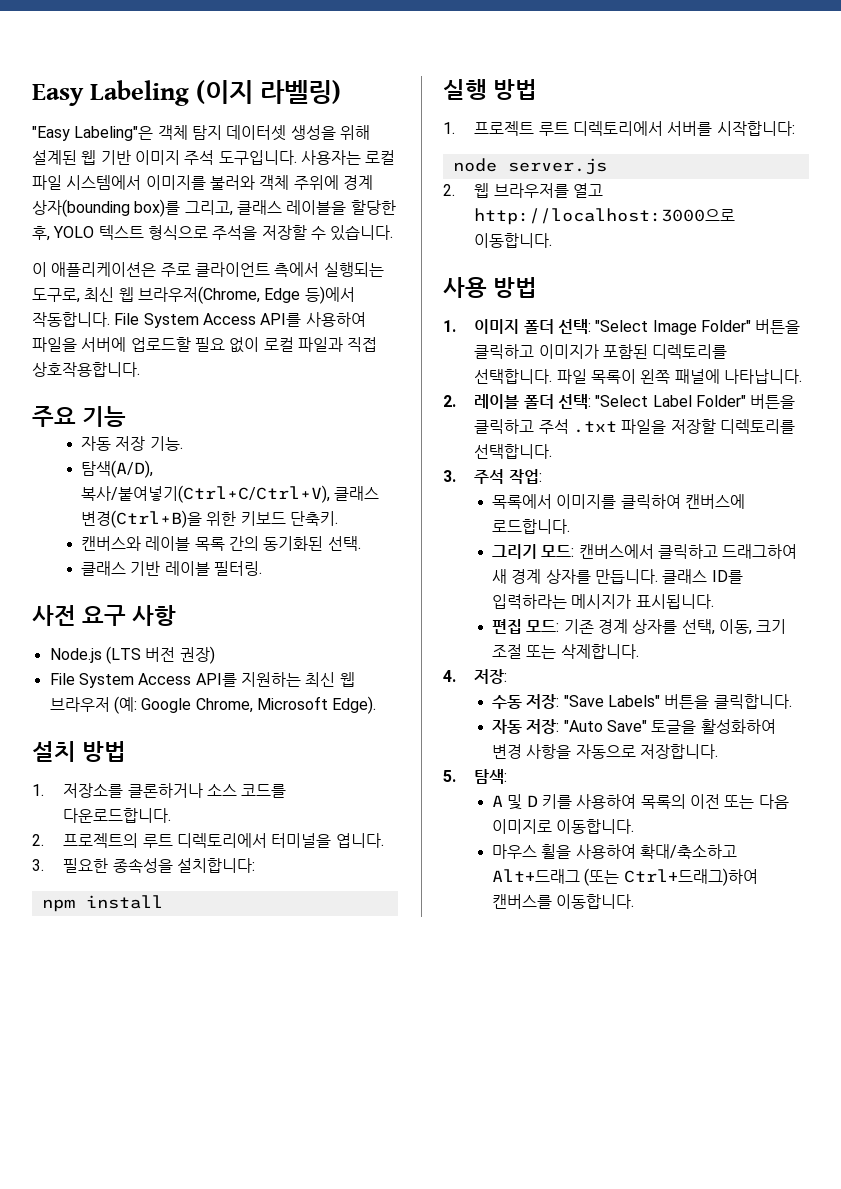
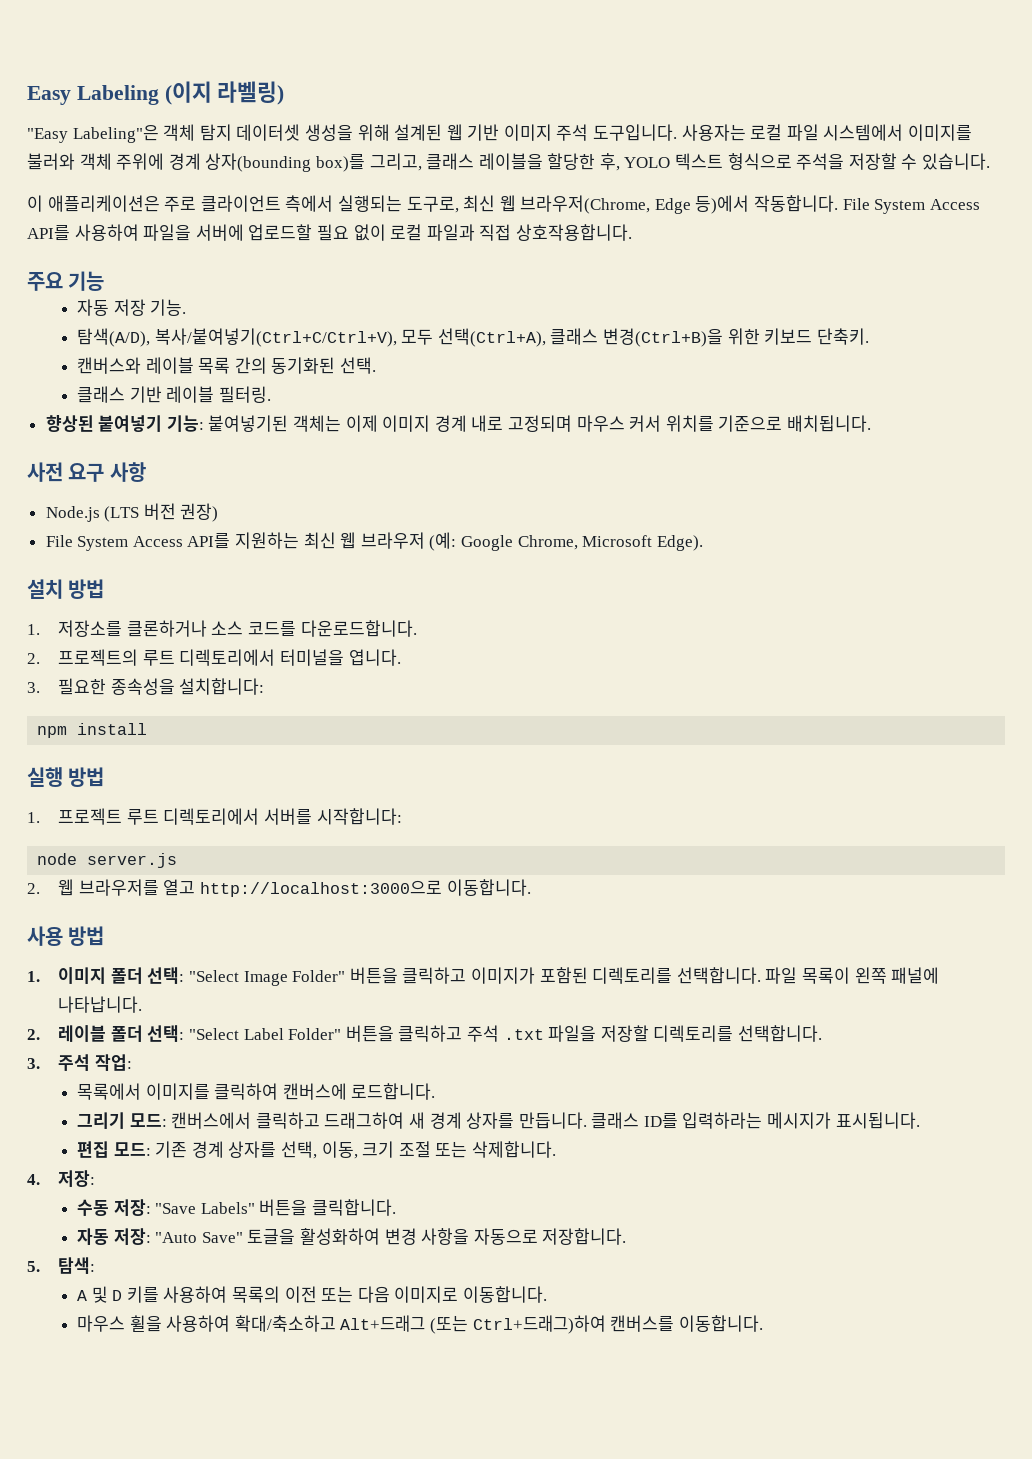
(330, 494) none -> [401,328,546,347] 모두 선택(Ctrl+A),
(262, 568) none -> [45,415,871,432] // 향상된 붙여넣기 기능: 붙여넣기된 객체는 이제 이미지 경계 내로 고정되며 마우스 커서 위치를 기준으로 배치됩니다.

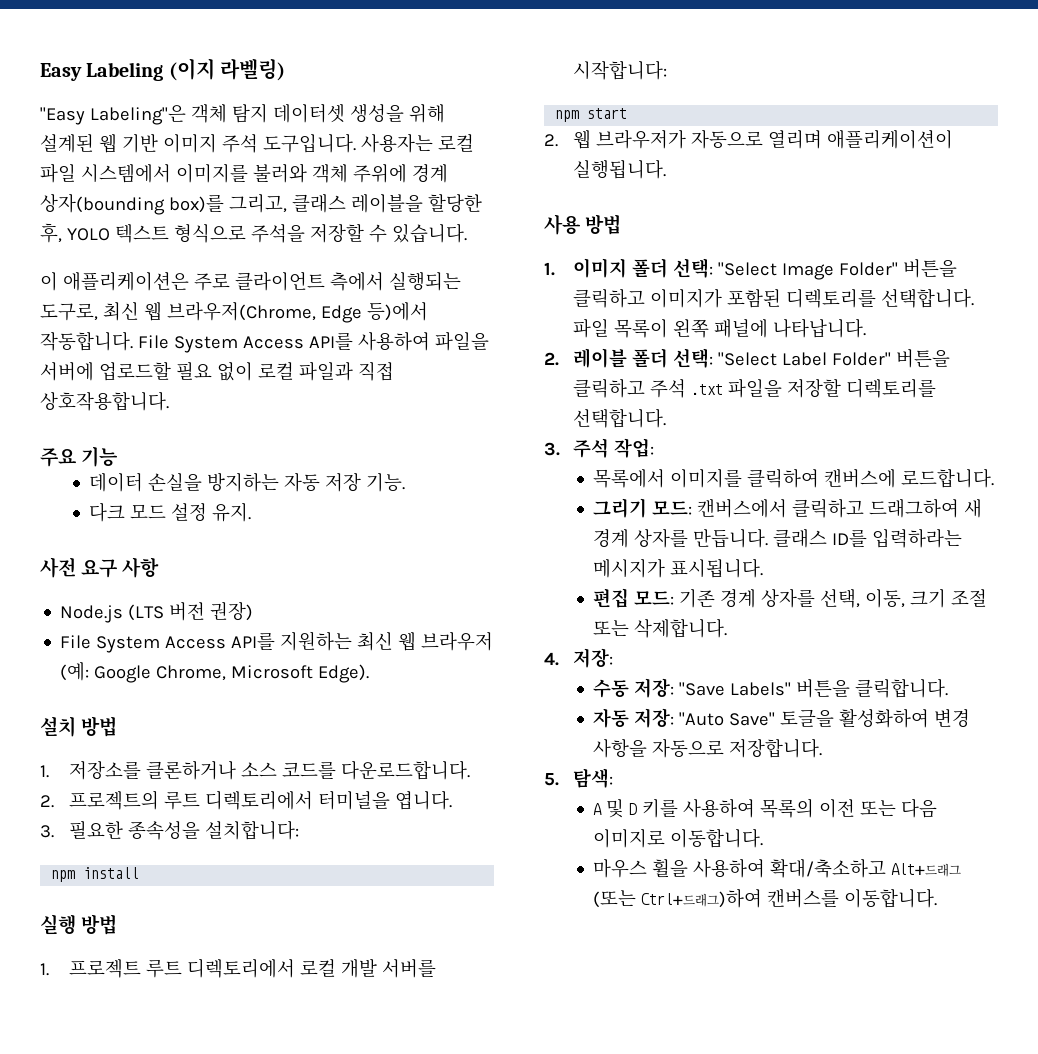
(105, 281) none -> [89,472,280,492] 데이터 손실을 방지하는
[76,328,869,347] [76,357,376,374] [76,386,271,403] [45,415,871,432] 탐색(A/D), 복사/붙여넣기(Ctrl+C/Ctrl+V), 모두 선택(Ctrl+A), 클래스 변경(Ctrl+B)을 위한 키보드 단축키. // 캔버스와 레이블 목록 간의 동기화된 선택. // 클래스 기반 레이블 필터링. // 향상된 붙여넣기 기능: 붙여넣기된 객체는 이제 이미지 경계 내로 고정되며 마우스 커서 위치를 기준으로 배치됩니다. -> [89,502,252,522] 다크 모드 설정 유지.
(260, 816) none -> [299,959,377,978] 로컬 개발
[37,853,178,868] node server.js -> [555,108,628,122] npm start
[78,879,531,897] 브라우저를 열고 http://localhost:3000으로 이동합니다. -> [595,129,953,149] [572,159,666,179] 브라우저가 자동으로 열리며 애플리케이션이 실행됩니다.

